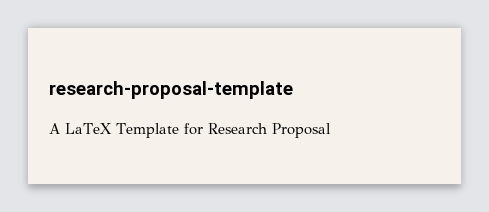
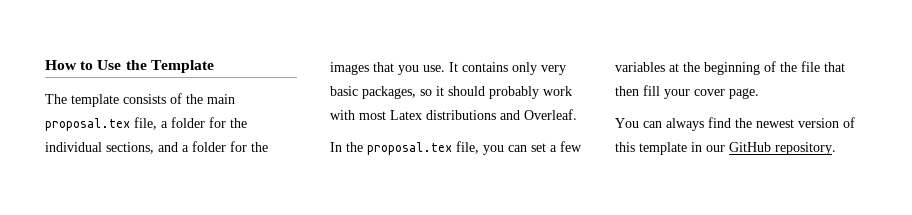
[49,81,293,99] [49,123,331,138] research-proposal-template // A LaTeX Template for Research Proposal -> [45,60,214,73] [45,93,235,107] [45,117,247,131] [45,141,268,154] [330,62,566,75] [330,86,572,99] [330,109,577,120] [330,141,582,155] [615,61,845,75] [615,85,759,99] [615,117,855,131] [615,142,836,155] How to Use the Template // The template consists of the main proposal.tex file, a folder for the individual sections, and a folder for the images that you use. It contains only very basic packages, so it should probably work with most Latex distributions and Overleaf. // In the proposal.tex file, you can set a few variables at the beginning of the file that then fill your cover page. // You can always find the newest version of this template in our GitHub repository.

